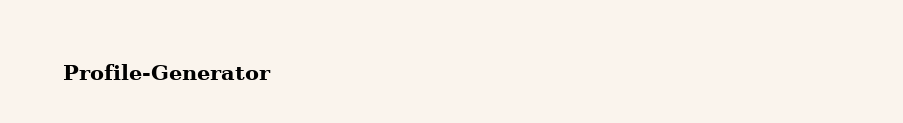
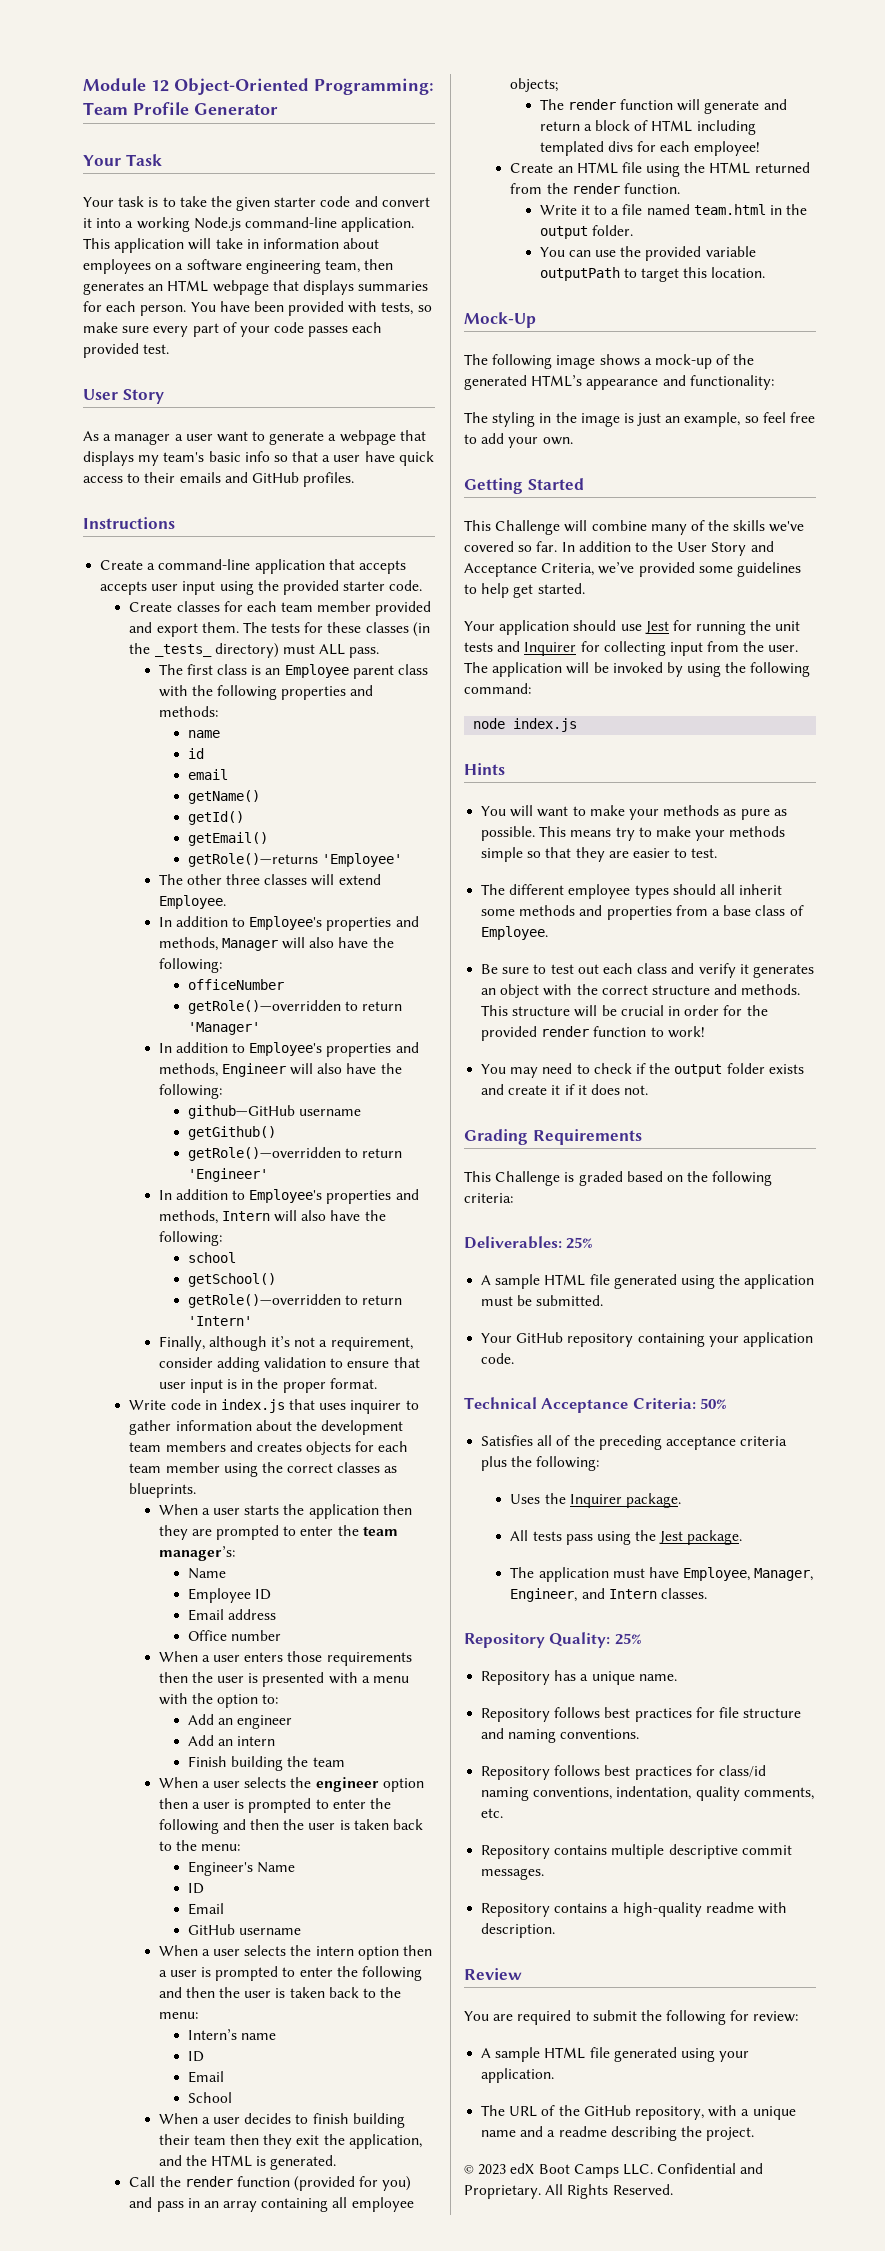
[63,64,271,80] Profile-Generator -> [83,78,434,95] [83,102,278,115] [83,154,162,166] [83,196,430,211] [83,217,415,232] [83,238,380,253] [83,259,394,274] [83,280,429,295] [83,301,432,316] [83,322,383,337] [83,343,170,358] [83,389,164,404] [83,430,426,445] [83,451,434,466] [83,472,355,487] [83,517,175,529] [100,559,406,574] [100,580,423,595] [129,601,432,616] [129,622,430,637] [129,643,380,658] [158,664,428,679] [158,685,374,700] [158,706,218,717] [188,730,221,738] [188,748,205,759] [188,769,229,780] [188,790,261,804] [188,811,245,825] [188,832,269,846] [188,853,403,867] [158,874,381,886] [158,895,226,909] [158,916,419,931] [158,937,394,951] [158,958,222,973] [188,979,285,990] [188,1000,403,1014] [188,1022,261,1035] [158,1042,419,1057] [158,1063,402,1077] [158,1084,222,1099] [188,1105,362,1119] [188,1126,277,1140] [188,1147,403,1161] [188,1168,269,1182] [158,1189,419,1204] [158,1210,386,1224] [158,1231,222,1246] [188,1252,237,1263] [188,1273,277,1287] [188,1294,403,1308] [188,1316,253,1326] [158,1336,413,1351] [158,1357,420,1372] [158,1378,377,1393] [129,1399,419,1414] [129,1420,404,1435] [129,1441,409,1455] [129,1462,398,1477] [129,1483,197,1498] [158,1504,412,1519] [158,1525,398,1540] [158,1546,235,1561] [188,1568,227,1579] [188,1588,272,1603] [188,1609,277,1621] [188,1630,282,1641] [158,1651,412,1666] [158,1672,409,1687] [158,1693,279,1708] [188,1714,293,1729] [188,1735,276,1746] [188,1756,345,1771] [158,1777,424,1792] [158,1798,391,1813] [158,1819,423,1834] [158,1840,241,1851] [188,1861,296,1876] [188,1883,205,1894] [188,1903,225,1915] [188,1924,302,1935] [158,1945,432,1960] [158,1966,422,1981] [158,1987,402,1998] [158,2012,198,2019] [188,2029,277,2040] [188,2051,205,2062] [188,2071,225,2083] [188,2092,233,2103] [158,2113,405,2128] [158,2134,422,2149] [158,2155,337,2170] [129,2176,412,2191] [129,2197,414,2212] [510,78,559,92] [539,99,787,114] [539,120,756,135] [539,141,761,156] [510,162,810,177] [510,183,680,194] [539,204,808,215] [539,225,633,239] [539,246,756,261] [539,267,766,282] [464,312,536,328] [464,354,755,369] [464,375,774,390] [464,412,816,427] [464,433,573,448] [464,478,584,494] [464,520,805,535] [464,541,774,556] [464,562,801,577] [464,583,585,598] [464,620,801,635] [464,641,799,656] [464,662,811,677] [464,683,531,694] [473,718,578,732] [464,763,505,775] [481,805,787,820] [481,826,786,841] [481,847,718,862] [481,884,783,899] [481,905,804,920] [481,926,549,940] [481,963,814,978] [481,984,801,998] [481,1005,768,1017] [481,1026,705,1041] [481,1063,804,1078] [481,1084,649,1095] [464,1129,642,1145] [464,1171,773,1186] [464,1193,513,1203] [464,1236,594,1249] [481,1274,815,1289] [481,1295,604,1306] [481,1332,813,1347] [481,1353,515,1364] [464,1397,728,1413] [481,1435,788,1450] [481,1456,600,1471] [510,1493,681,1508] [510,1530,743,1545] [510,1567,814,1582] [510,1588,707,1602] [464,1632,642,1648] [481,1670,677,1685] [481,1707,802,1722] [481,1728,640,1743] [481,1765,766,1780] [481,1786,814,1801] [481,1808,504,1818] [481,1844,792,1859] [481,1868,545,1880] [481,1902,787,1917] [481,1923,556,1938] [464,1968,522,1980] [464,2010,799,2025] [481,2047,750,2062] [481,2068,555,2083] [481,2105,796,2120] [481,2126,755,2141] [464,2163,764,2178] [464,2184,673,2199] Module 12 Object-Oriented Programming: Team Profile Generator // Your Task // Your task is to take the given starter code and convert it into a working Node.js command-line application. This application will take in information about employees on a software engineering team, then generates an HTML webpage that displays summaries for each person. You have been provided with tests, so make sure every part of your code passes each provided test. // User Story // As a manager a user want to generate a webpage that displays my team's basic info so that a user have quick access to their emails and GitHub profiles. // Instructions // Create a command-line application that accepts accepts user input using the provided starter code. // Create classes for each team member provided and export them. The tests for these classes (in the _tests_ directory) must ALL pass. // The first class is an Employee parent class with the following properties and methods: // name // id // email // getName() // getId() // getEmail() // getRole()—returns 'Employee' // The other three classes will extend Employee. // In addition to Employee's properties and methods, Manager will also have the following: // officeNumber // getRole()—overridden to return 'Manager' // In addition to Employee's properties and methods, Engineer will also have the following: // github—GitHub username // getGithub() // getRole()—overridden to return 'Engineer' // In addition to Employee's properties and methods, Intern will also have the following: // school // getSchool() // getRole()—overridden to return 'Intern' // Finally, although it’s not a requirement, consider adding validation to ensure that user input is in the proper format. // Write code in index.js that uses inquirer to gather information about the development team members and creates objects for each team member using the correct classes as blueprints. // When a user starts the application then they are prompted to enter the team manager’s: // Name // Employee ID // Email address // Office number // When a user enters those requirements then the user is presented with a menu with the option to: // Add an engineer // Add an intern // Finish building the team // When a user selects the engineer option then a user is prompted to enter the following and then the user is taken back to the menu: // Engineer's Name // ID // Email // GitHub username // When a user selects the intern option then a user is prompted to enter the following and then the user is taken back to the menu: // Intern’s name // ID // Email // School // When a user decides to finish building their team then they exit the application, and the HTML is generated. // Call the render function (provided for you) and pass in an array containing all employee objects; // The render function will generate and return a block of HTML including templated divs for each employee! // Create an HTML file using the HTML returned from the render function. // Write it to a file named team.html in the output folder. // You can use the provided variable outputPath to target this location. // Mock-Up // The following image shows a mock-up of the generated HTML’s appearance and functionality: // The styling in the image is just an example, so feel free to add your own. // Getting Started // This Challenge will combine many of the skills we've covered so far. In addition to the User Story and Acceptance Criteria, we’ve provided some guidelines to help get started. // Your application should use Jest for running the unit tests and Inquirer for collecting input from the user. The application will be invoked by using the following command: // node index.js // Hints // You will want to make your methods as pure as possible. This means try to make your methods simple so that they are easier to test. // The different employee types should all inherit some methods and properties from a base class of Employee. // Be sure to test out each class and verify it generates an object with the correct structure and methods. This structure will be crucial in order for the provided render function to work! // You may need to check if the output folder exists and create it if it does not. // Grading Requirements // This Challenge is graded based on the following criteria: // Deliverables: 25% // A sample HTML file generated using the application must be submitted. // Your GitHub repository containing your application code. // Technical Acceptance Criteria: 50% // Satisfies all of the preceding acceptance criteria plus the following: // Uses the Inquirer package. // All tests pass using the Jest package. // The application must have Employee, Manager, Engineer, and Intern classes. // Repository Quality: 25% // Repository has a unique name. // Repository follows best practices for file structure and naming conventions. // Repository follows best practices for class/id naming conventions, indentation, quality comments, etc. // Repository contains multiple descriptive commit messages. // Repository contains a high-quality readme with description. // Review // You are required to submit the following for review: // A sample HTML file generated using your application. // The URL of the GitHub repository, with a unique name and a readme describing the project. // © 2023 edX Boot Camps LLC. Confidential and Proprietary. All Rights Reserved.

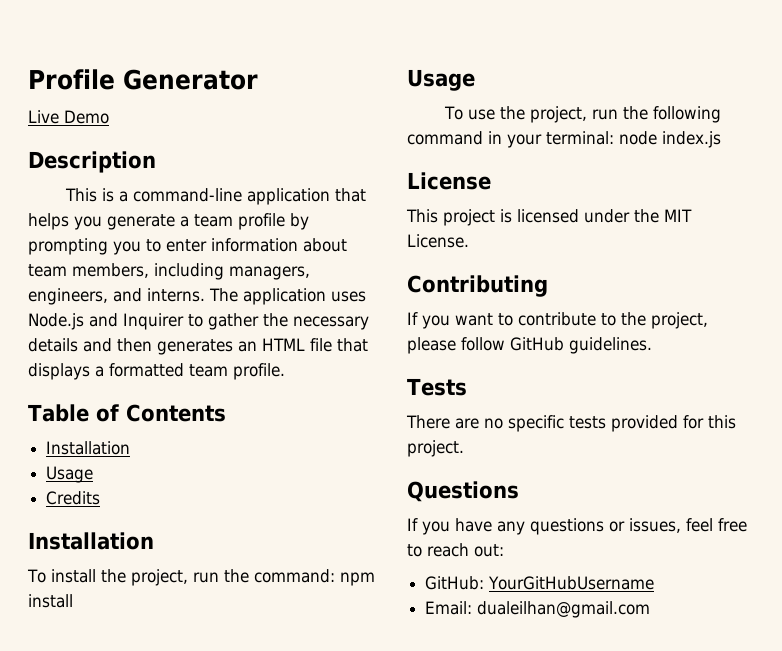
[83,78,434,95] [83,102,278,115] [83,154,162,166] [83,196,430,211] [83,217,415,232] [83,238,380,253] [83,259,360,274] Module 12 Object-Oriented Programming: Team Profile Generator // Your Task // Your task is to take the given starter code and convert it into a working Node.js command-line application. This application will take in information about employees on a software engineering team, -> [28,69,258,90] [28,110,109,124] [28,151,156,173] [65,188,367,205] [28,213,309,230] [28,238,347,255] [28,263,310,280] [28,288,366,305] [28,313,369,330] [28,338,112,352] Profile Generator // Live Demo // Description // This is a command-line application that helps you generate a team profile by prompting you to enter information about team members, including managers, engineers, and interns. The application uses Node.js and Inquirer to gather the necessary details and
[212,280,429,295] [83,301,432,316] [83,322,383,337] [83,343,170,358] [83,389,164,404] [83,430,426,445] [83,451,434,466] [83,472,355,487] [83,517,175,529] [100,559,406,574] [100,580,423,595] [129,601,432,616] [129,622,430,637] [129,643,380,658] [158,664,428,679] [158,685,374,700] [158,706,218,717] [188,730,221,738] [188,748,205,759] [188,769,229,780] [188,790,261,804] [188,811,245,825] [188,832,269,846] [188,853,403,867] [158,874,381,886] [158,895,226,909] [158,916,419,931] [158,937,394,951] [158,958,222,973] [188,979,285,990] [188,1000,403,1014] [188,1022,261,1035] [158,1042,419,1057] [158,1063,402,1077] [158,1084,222,1099] [188,1105,362,1119] [188,1126,277,1140] [188,1147,403,1161] [188,1168,269,1182] [158,1189,419,1204] [158,1210,386,1224] [158,1231,222,1246] [188,1252,237,1263] [188,1273,277,1287] [188,1294,403,1308] [188,1316,253,1326] [158,1336,413,1351] [158,1357,420,1372] [158,1378,377,1393] [129,1399,419,1414] [129,1420,404,1435] [129,1441,409,1455] [129,1462,398,1477] [129,1483,197,1498] [158,1504,412,1519] [158,1525,398,1540] [158,1546,235,1561] [188,1568,227,1579] [188,1588,272,1603] [188,1609,277,1621] [188,1630,282,1641] [158,1651,412,1666] [158,1672,409,1687] [158,1693,279,1708] [188,1714,293,1729] [188,1735,276,1746] [188,1756,345,1771] [158,1777,424,1792] [158,1798,391,1813] [158,1819,423,1834] [158,1840,241,1851] [188,1861,296,1876] [188,1883,205,1894] [188,1903,225,1915] [188,1924,302,1935] [158,1945,432,1960] [158,1966,422,1981] [158,1987,402,1998] [158,2012,198,2019] [188,2029,277,2040] [188,2051,205,2062] [188,2071,225,2083] [188,2092,233,2103] [158,2113,405,2128] [158,2134,422,2149] [158,2155,337,2170] [129,2176,412,2191] [129,2197,414,2212] [510,78,559,92] [539,99,787,114] [539,120,756,135] [539,141,761,156] [510,162,810,177] [510,183,680,194] [539,204,808,215] [539,225,633,239] [539,246,756,261] [539,267,766,282] [464,312,536,328] [464,354,755,369] [464,375,774,390] [464,412,816,427] [464,433,573,448] [464,478,584,494] [464,520,805,535] [464,541,774,556] [464,562,801,577] [464,583,585,598] [464,620,801,635] [464,641,799,656] [464,662,811,677] [464,683,531,694] [473,718,578,732] [464,763,505,775] [481,805,787,820] [481,826,786,841] [481,847,718,862] [481,884,783,899] [481,905,804,920] [481,926,549,940] [481,963,814,978] [481,984,801,998] [481,1005,768,1017] [481,1026,705,1041] [481,1063,804,1078] [481,1084,649,1095] [464,1129,642,1145] [464,1171,773,1186] [464,1193,513,1203] [464,1236,594,1249] [481,1274,815,1289] [481,1295,604,1306] [481,1332,813,1347] [481,1353,515,1364] [464,1397,728,1413] [481,1435,788,1450] [481,1456,600,1471] [510,1493,681,1508] [510,1530,743,1545] [510,1567,814,1582] [510,1588,707,1602] [464,1632,642,1648] [481,1670,677,1685] [481,1707,802,1722] [481,1728,640,1743] [481,1765,766,1780] [481,1786,814,1801] [481,1808,504,1818] [481,1844,792,1859] [481,1868,545,1880] [481,1902,787,1917] [481,1923,556,1938] [464,1968,522,1980] [464,2010,799,2025] [481,2047,750,2062] [481,2068,555,2083] [481,2105,796,2120] [481,2126,755,2141] [464,2163,764,2178] [464,2184,673,2199] webpage that displays summaries for each person. You have been provided with tests, so make sure every part of your code passes each provided test. // User Story // As a manager a user want to generate a webpage that displays my team's basic info so that a user have quick access to their emails and GitHub profiles. // Instructions // Create a command-line application that accepts accepts user input using the provided starter code. // Create classes for each team member provided and export them. The tests for these classes (in the _tests_ directory) must ALL pass. // The first class is an Employee parent class with the following properties and methods: // name // id // email // getName() // getId() // getEmail() // getRole()—returns 'Employee' // The other three classes will extend Employee. // In addition to Employee's properties and methods, Manager will also have the following: // officeNumber // getRole()—overridden to return 'Manager' // In addition to Employee's properties and methods, Engineer will also have the following: // github—GitHub username // getGithub() // getRole()—overridden to return 'Engineer' // In addition to Employee's properties and methods, Intern will also have the following: // school // getSchool() // getRole()—overridden to return 'Intern' // Finally, although it’s not a requirement, consider adding validation to ensure that user input is in the proper format. // Write code in index.js that uses inquirer to gather information about the development team members and creates objects for each team member using the correct classes as blueprints. // When a user starts the application then they are prompted to enter the team manager’s: // Name // Employee ID // Email address // Office number // When a user enters those requirements then the user is presented with a menu with the option to: // Add an engineer // Add an intern // Finish building the team // When a user selects the engineer option then a user is prompted to enter the following and then the user is taken back to the menu: // Engineer's Name // ID // Email // GitHub username // When a user selects the intern option then a user is prompted to enter the following and then the user is taken back to the menu: // Intern’s name // ID // Email // School // When a user decides to finish building their team then they exit the application, and the HTML is generated. // Call the render function (provided for you) and pass in an array containing all employee objects; // The render function will generate and return a block of HTML including templated divs for each employee! // Create an HTML file using the HTML returned from the render function. // Write it to a file named team.html in the output folder. // You can use the provided variable outputPath to target this location. // Mock-Up // The following image shows a mock-up of the generated HTML’s appearance and functionality: // The styling in the image is just an example, so feel free to add your own. // Getting Started // This Challenge will combine many of the skills we've covered so far. In addition to the User Story and Acceptance Criteria, we’ve provided some guidelines to help get started. // Your application should use Jest for running the unit tests and Inquirer for collecting input from the user. The application will be invoked by using the following command: // node index.js // Hints // You will want to make your methods as pure as possible. This means try to make your methods simple so that they are easier to test. // The different employee types should all inherit some methods and properties from a base class of Employee. // Be sure to test out each class and verify it generates an object with the correct structure and methods. This structure will be crucial in order for the provided render function to work! // You may need to check if the output folder exists and create it if it does not. // Grading Requirements // This Challenge is graded based on the following criteria: // Deliverables: 25% // A sample HTML file generated using the application must be submitted. // Your GitHub repository containing your application code. // Technical Acceptance Criteria: 50% // Satisfies all of the preceding acceptance criteria plus the following: // Uses the Inquirer package. // All tests pass using the Jest package. // The application must have Employee, Manager, Engineer, and Intern classes. // Repository Quality: 25% // Repository has a unique name. // Repository follows best practices for file structure and naming conventions. // Repository follows best practices for class/id naming conventions, indentation, quality comments, etc. // Repository contains multiple descriptive commit messages. // Repository contains a high-quality readme with description. // Review // You are required to submit the following for review: // A sample HTML file generated using your application. // The URL of the GitHub repository, with a unique name and a readme describing the project. // © 2023 edX Boot Camps LLC. Confidential and Proprietary. All Rights Reserved. -> [310,338,368,352] [28,363,285,380] [28,404,226,422] [46,441,131,455] [46,466,94,483] [46,491,101,505] [28,532,154,550] [27,569,375,586] [28,594,73,608] [407,69,475,91] [444,106,722,123] [407,131,721,148] [407,172,491,190] [406,209,692,226] [407,234,469,248] [407,275,548,297] [407,312,708,329] [407,337,652,354] [407,378,467,396] [406,415,736,432] [407,440,464,457] [407,481,519,502] [407,518,747,535] [407,543,504,557] [425,576,655,590] [425,601,651,618] file that displays a formatted team profile. // Table of Contents // Installation // Usage // Credits // Installation // To install the project, run the command: npm install // Usage // To use the project, run the following command in your terminal: node index.js // License // This project is licensed under the MIT License. // Contributing // If you want to contribute to the project, please follow GitHub guidelines. // Tests // There are no specific tests provided for this project. // Questions // If you have any questions or issues, feel free to reach out: // GitHub: YourGitHubUsername // Email: dualeilhan@gmail.com

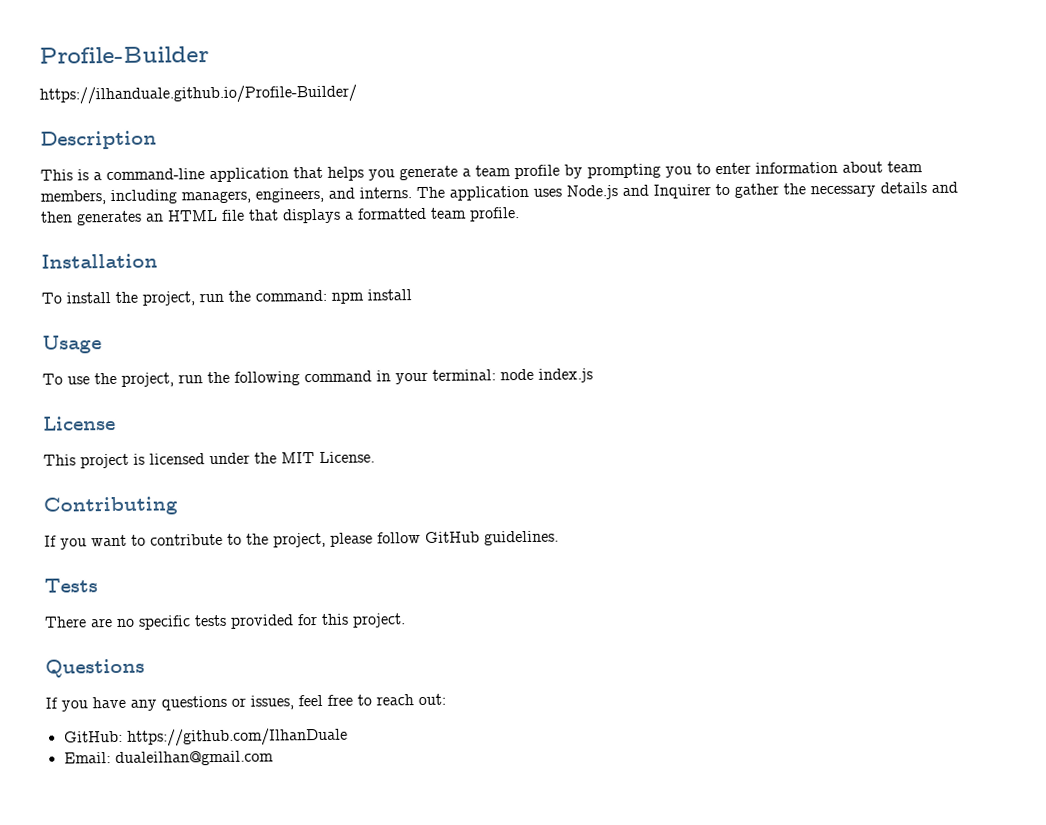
[28,69,258,90] [28,110,109,124] Profile Generator // Live Demo -> [39,46,209,64] [39,84,357,105] Profile-Builder // https://ilhanduale.github.io/Profile-Builder/
[28,404,226,422] [46,441,131,455] [46,466,94,483] [46,491,101,505] // Table of Contents // Installation // Usage // Credits -> (520, 214) none
[488,576,655,590] YourGitHubUsername -> [126,727,348,747] https://github.com/IlhanDuale

